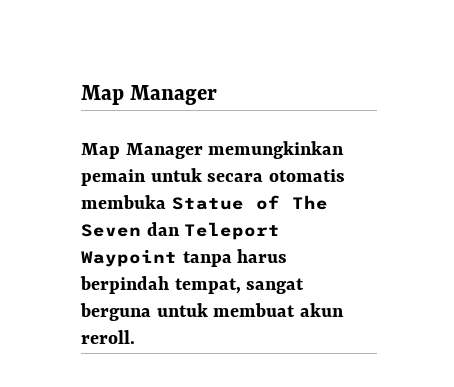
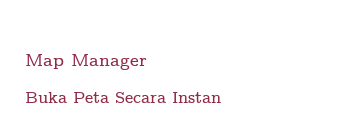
[81,141,345,159] [81,168,345,186] [81,195,328,210] [81,222,281,240] [81,249,288,267] [80,276,305,294] [80,303,344,321] [81,330,135,344] Map Manager memungkinkan pemain untuk secara otomatis membuka Statue of The Seven dan Teleport Waypoint tanpa harus berpindah tempat, sangat berguna untuk membuat akun reroll. -> [25,92,221,103] Buka Peta Secara Instan

